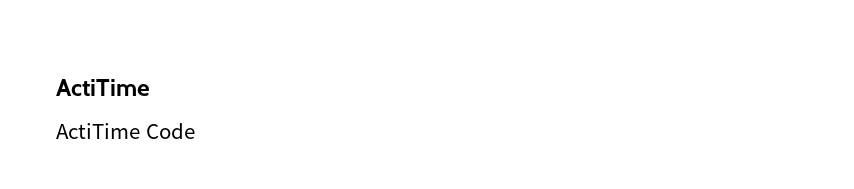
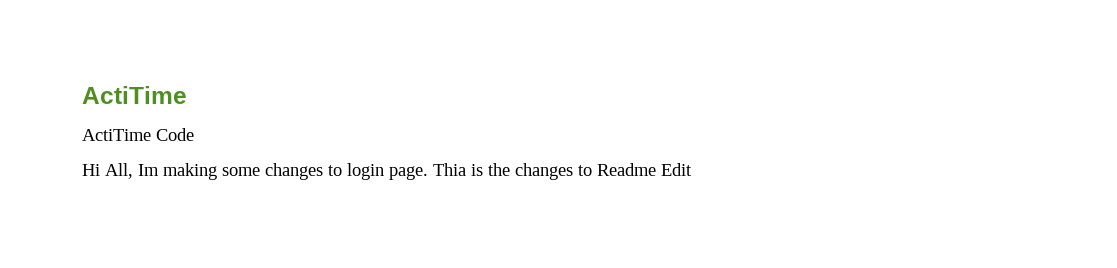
(195, 131) none -> [82,163,692,180] // Hi All, Im making some changes to login page. Thia is the changes to Readme Edit

